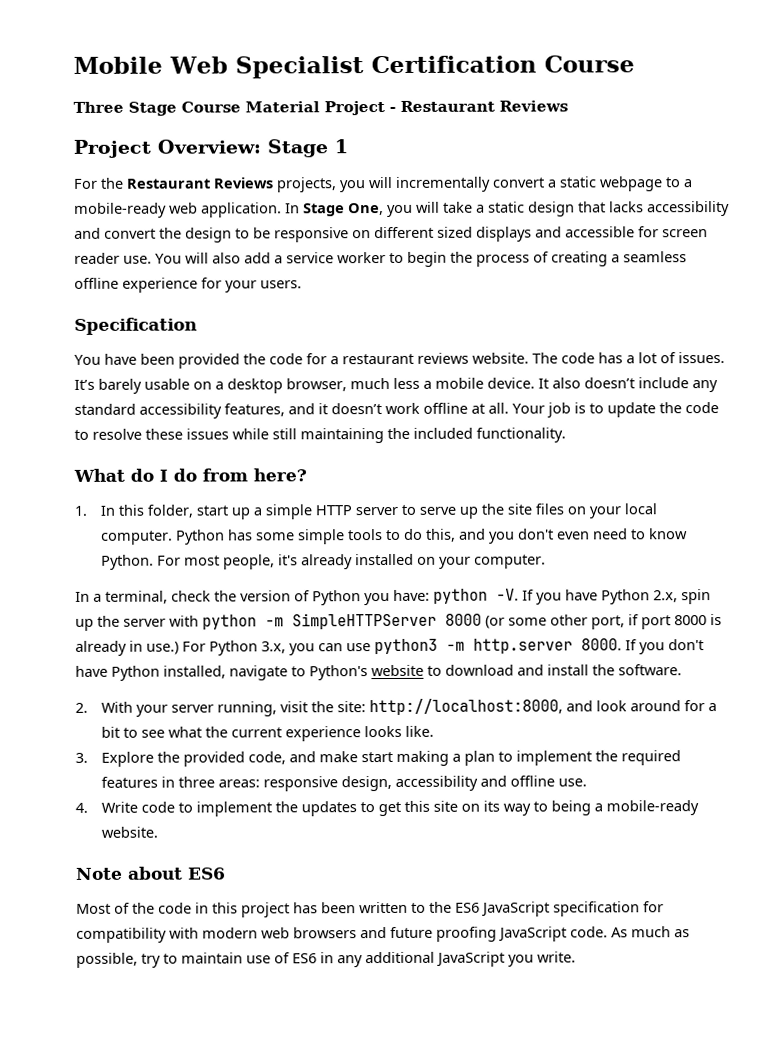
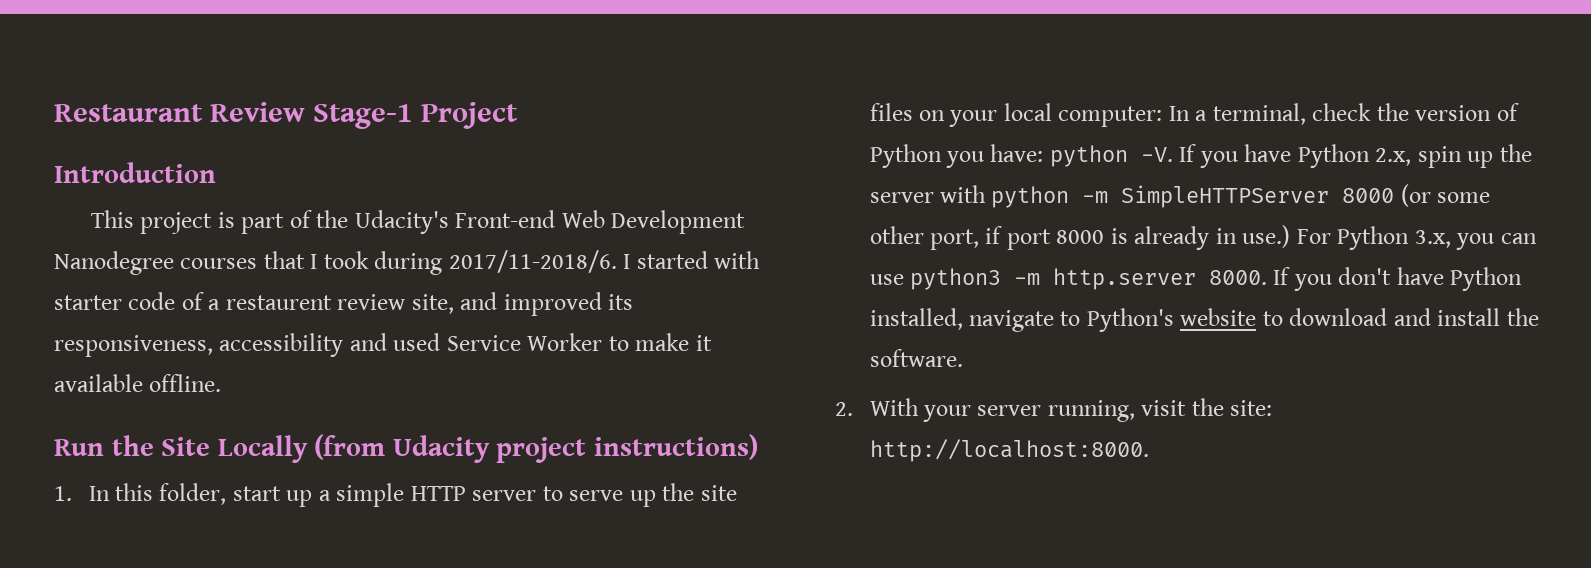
[73,55,635,79] [73,100,568,116] [73,139,348,158] [73,176,693,193] [74,200,730,218] [74,226,708,243] [74,251,687,267] [74,277,302,293] [74,317,197,335] [74,352,725,369] [74,377,718,394] [74,402,719,419] [74,427,566,444] [73,468,307,482] Mobile Web Specialist Certification Course // Three Stage Course Material Project - Restaurant Reviews // Project Overview: Stage 1 // For the Restaurant Reviews projects, you will incrementally convert a static webpage to a mobile-ready web application. In Stage One, you will take a static design that lacks accessibility and convert the design to be responsive on different sized displays and accessible for screen reader use. You will also add a service worker to begin the process of creating a seamless offline experience for your users. // Specification // You have been provided the code for a restaurant reviews website. The code has a lot of issues. It’s barely usable on a desktop browser, much less a mobile device. It also doesn’t include any standard accessibility features, and it doesn’t work offline at all. Your job is to update the code to resolve these issues while still maintaining the included functionality. // What do I do from here? -> [54,102,519,129] [54,162,216,183] [90,210,746,234] [54,250,761,275] [54,292,634,316] [54,333,712,357] [54,374,222,392] [54,434,758,463] Restaurant Review Stage-1 Project // Introduction // This project is part of the Udacity's Front-end Web Development Nanodegree courses that I took during 2017/11-2018/6. I started with starter code of a restaurent review site, and improved its responsiveness, accessibility and used Service Worker to make it available offline. // Run the Site Locally (from Udacity project instructions)
[100,528,688,545] [100,553,546,570] computer. Python has some simple tools to do this, and you don't even need to know Python. For most people, it's already installed on your computer. // -> [1058,106,1163,127] computer:
[368,698,717,716] [100,725,434,742] [75,750,681,767] [100,775,587,792] [75,800,699,817] [100,826,158,838] [76,866,226,880] [76,901,664,918] [76,926,690,943] [76,951,576,968] http://localhost:8000, and look around for a bit to see what the current experience looks like. // 3. Explore the provided code, and make start making a plan to implement the required features in three areas: responsive design, accessibility and offline use. // 4. Write code to implement the updates to get this site on its way to being a mobile-ready website. // Note about ES6 // Most of the code in this project has been written to the ES6 JavaScript specification for compatibility with modern web browsers and future proofing JavaScript code. As much as possible, try to maintain use of ES6 in any additional JavaScript you write. -> [869,439,1149,462] http://localhost:8000.

